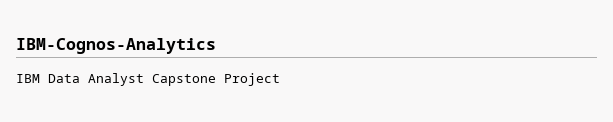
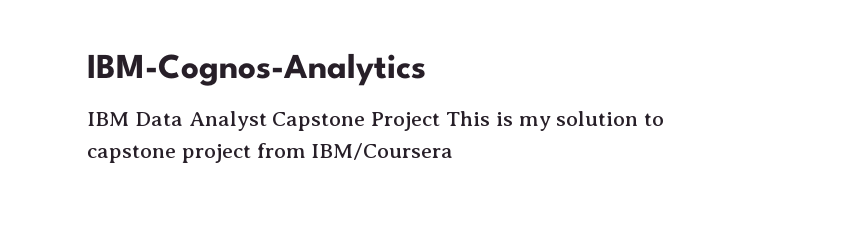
(280, 79) none -> [446,111,665,131] [87,143,454,163] This is my solution to capstone project from IBM/Coursera

